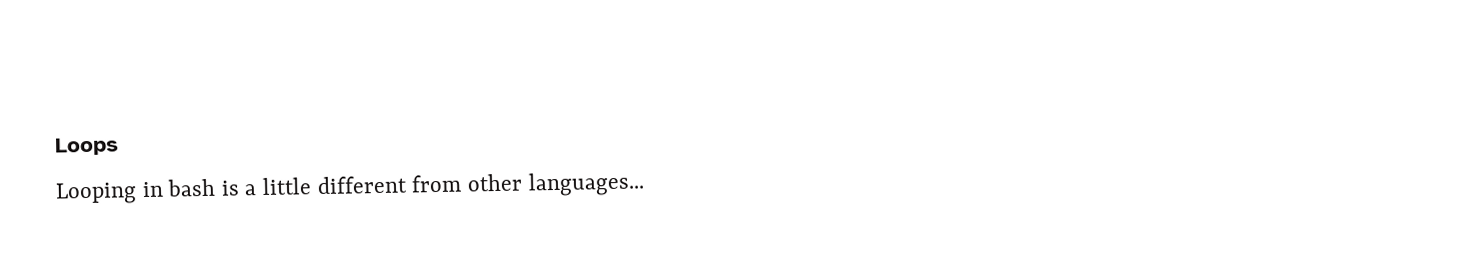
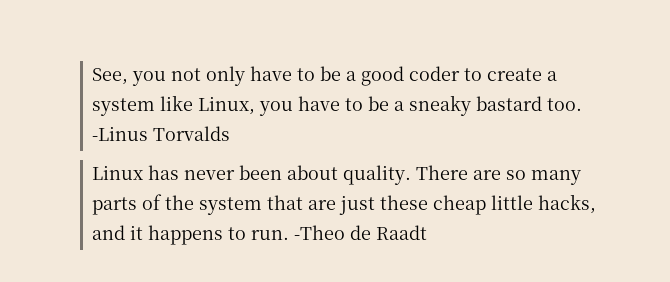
[55,137,119,156] [55,171,645,205] Loops // Looping in bash is a little different from other languages... -> [92,66,558,86] [92,95,583,116] [92,126,231,141] [92,165,582,185] [92,194,597,215] [92,225,428,245] See, you not only have to be a good coder to create a system like Linux, you have to be a sneaky bastard too. -Linus Torvalds // Linux has never been about quality. There are so many parts of the system that are just these cheap little hacks, and it happens to run. -Theo de Raadt

